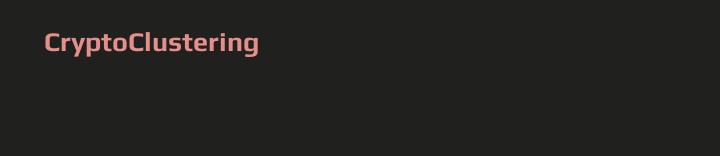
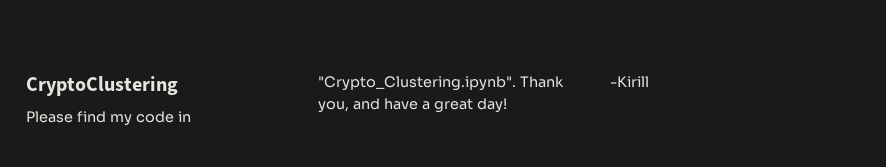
(259, 44) none -> [26,111,191,126] [318,76,564,91] [318,98,507,113] [610,76,649,87] // Please find my code in "Crypto_Clustering.ipynb". Thank you, and have a great day! // -Kirill

